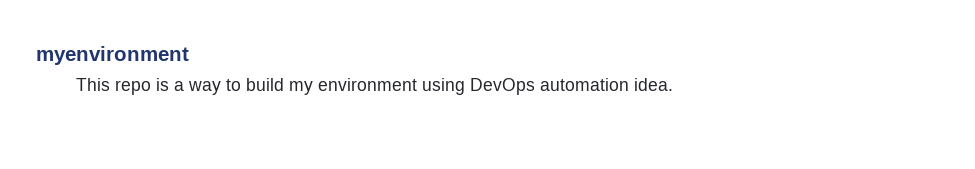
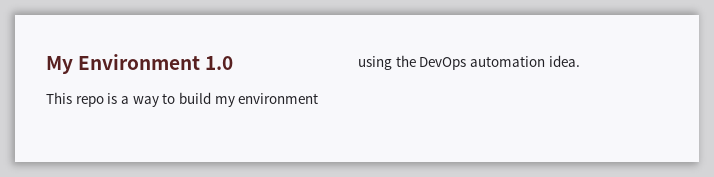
[36,46,189,65] myenvironment -> [46,54,234,74] My Environment 1.0
(466, 86) none -> [395,55,416,67] the

